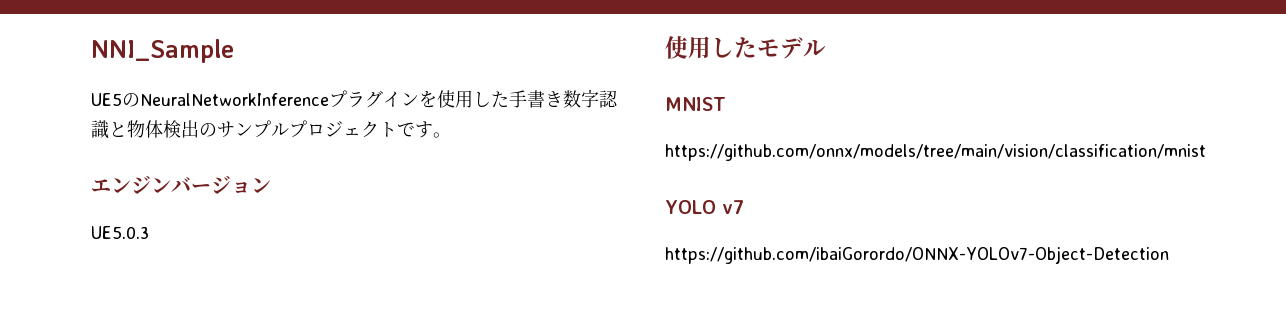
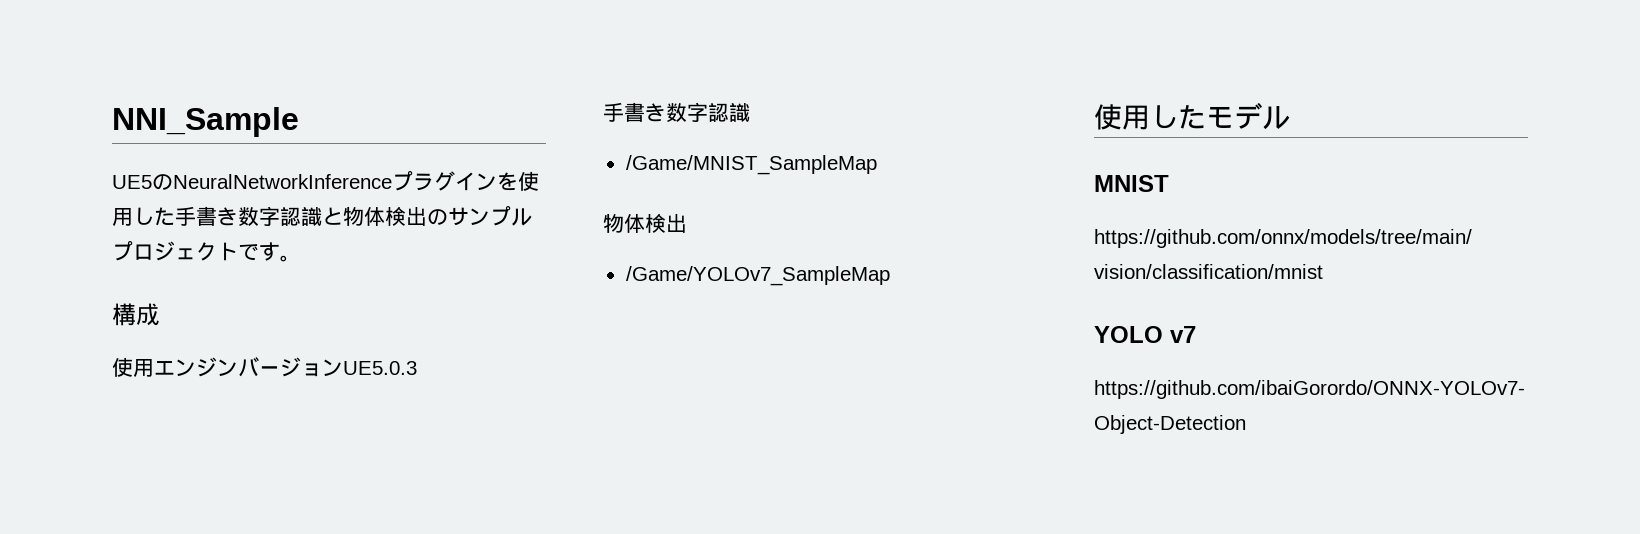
(451, 135) none -> [112,303,160,326] [112,357,154,377] 構成 // 使用
[91,226,149,239] // UE5.0.3 -> [343,361,417,375] [603,102,750,122] [625,155,877,175] [603,213,687,233] [625,266,890,286] UE5.0.3 // 手書き数字認識 // /Game/MNIST_SampleMap // 物体検出 // /Game/YOLOv7_SampleMap

